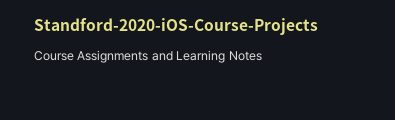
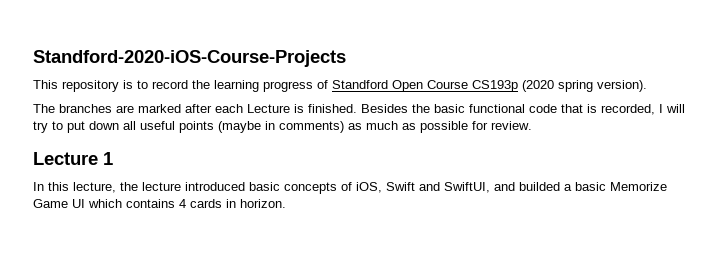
[34,50,262,63] Course Assignments and Learning Notes -> [33,80,647,92] [33,104,685,115] [33,121,532,133] [33,152,113,165] [33,182,667,194] [33,199,286,208] This repository is to record the learning progress of Standford Open Course CS193p (2020 spring version). // The branches are marked after each Lecture is finished. Besides the basic functional code that is recorded, I will try to put down all useful points (maybe in comments) as much as possible for review. // Lecture 1 // In this lecture, the lecture introduced basic concepts of iOS, Swift and SwiftUI, and builded a basic Memorize Game UI which contains 4 cards in horizon.

